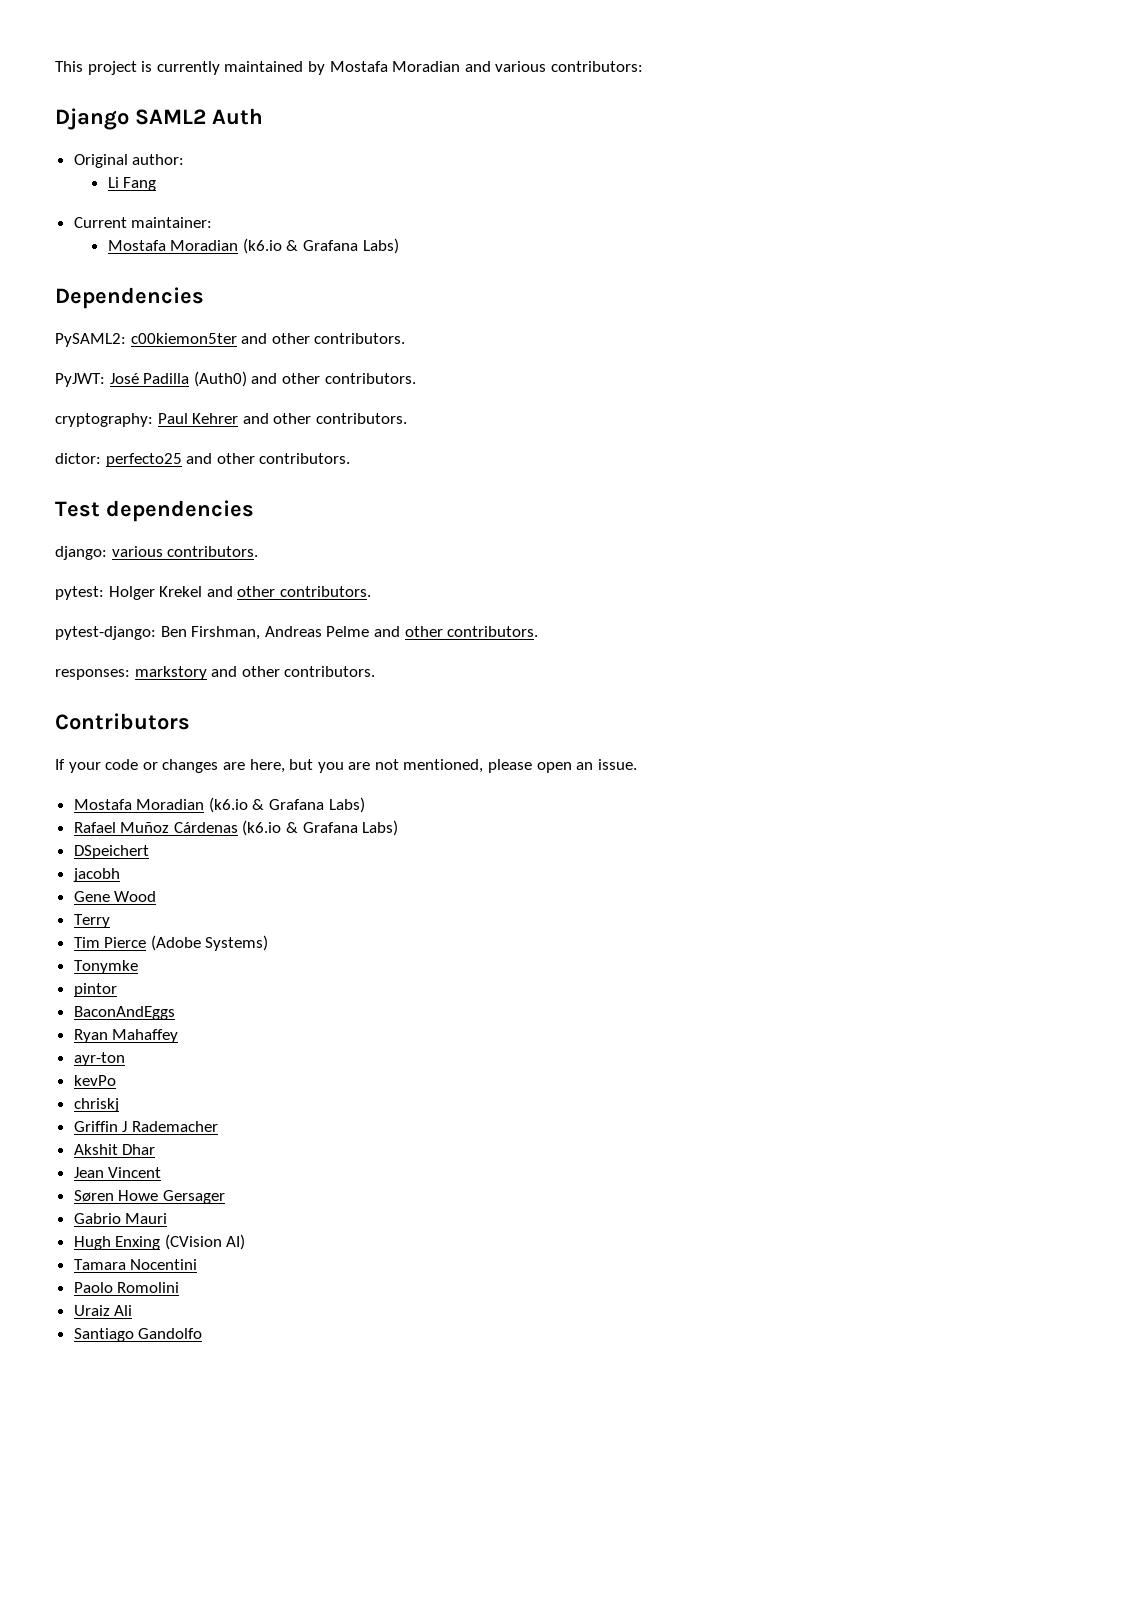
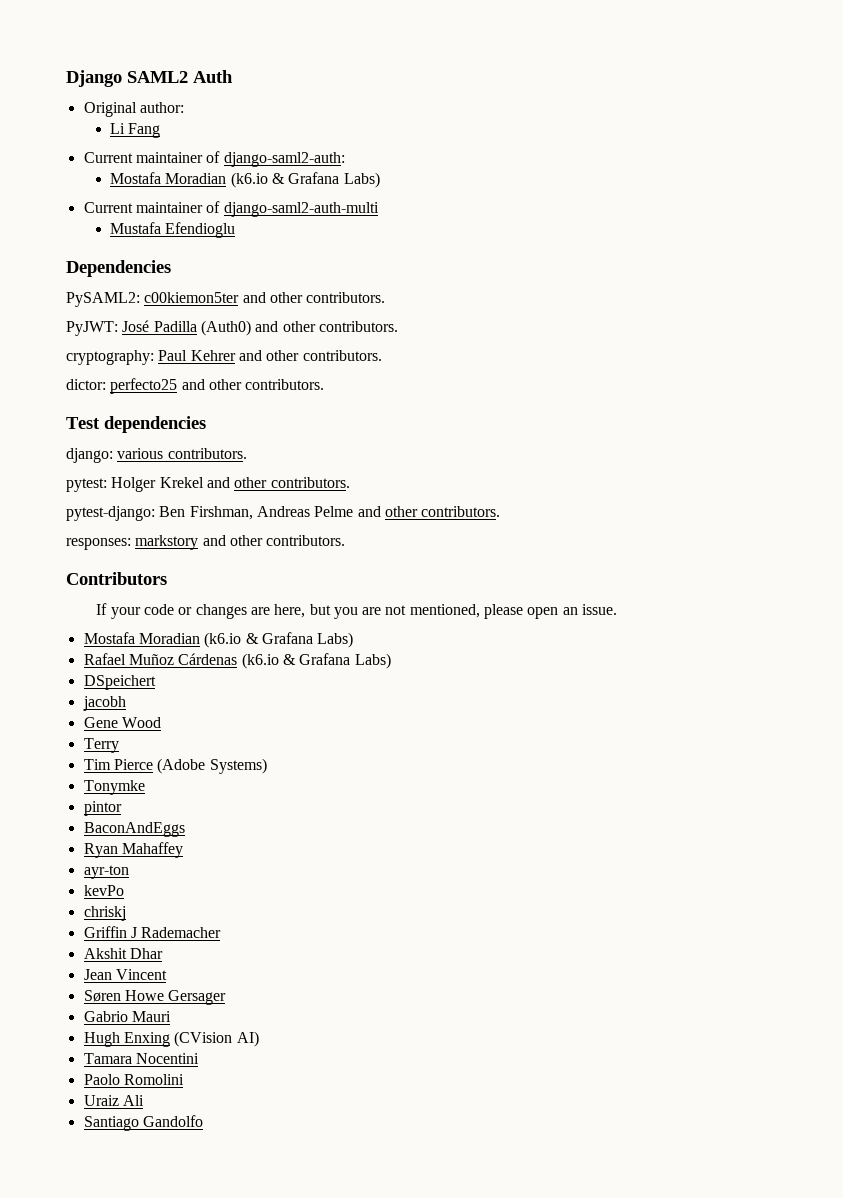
[55,61,643,75] This project is currently maintained by Mostafa Moradian and various contributors: // -> (66, 78) none
[131,217,213,228] [107,238,399,254] maintainer: // Mostafa Moradian (k6.io & Grafana Labs) -> [135,151,345,167] [109,172,380,188] [83,201,379,217] [109,222,236,238] maintainer of django-saml2-auth: // Mostafa Moradian (k6.io & Grafana Labs) // Current maintainer of django-saml2-auth-multi // Mustafa Efendioglu

